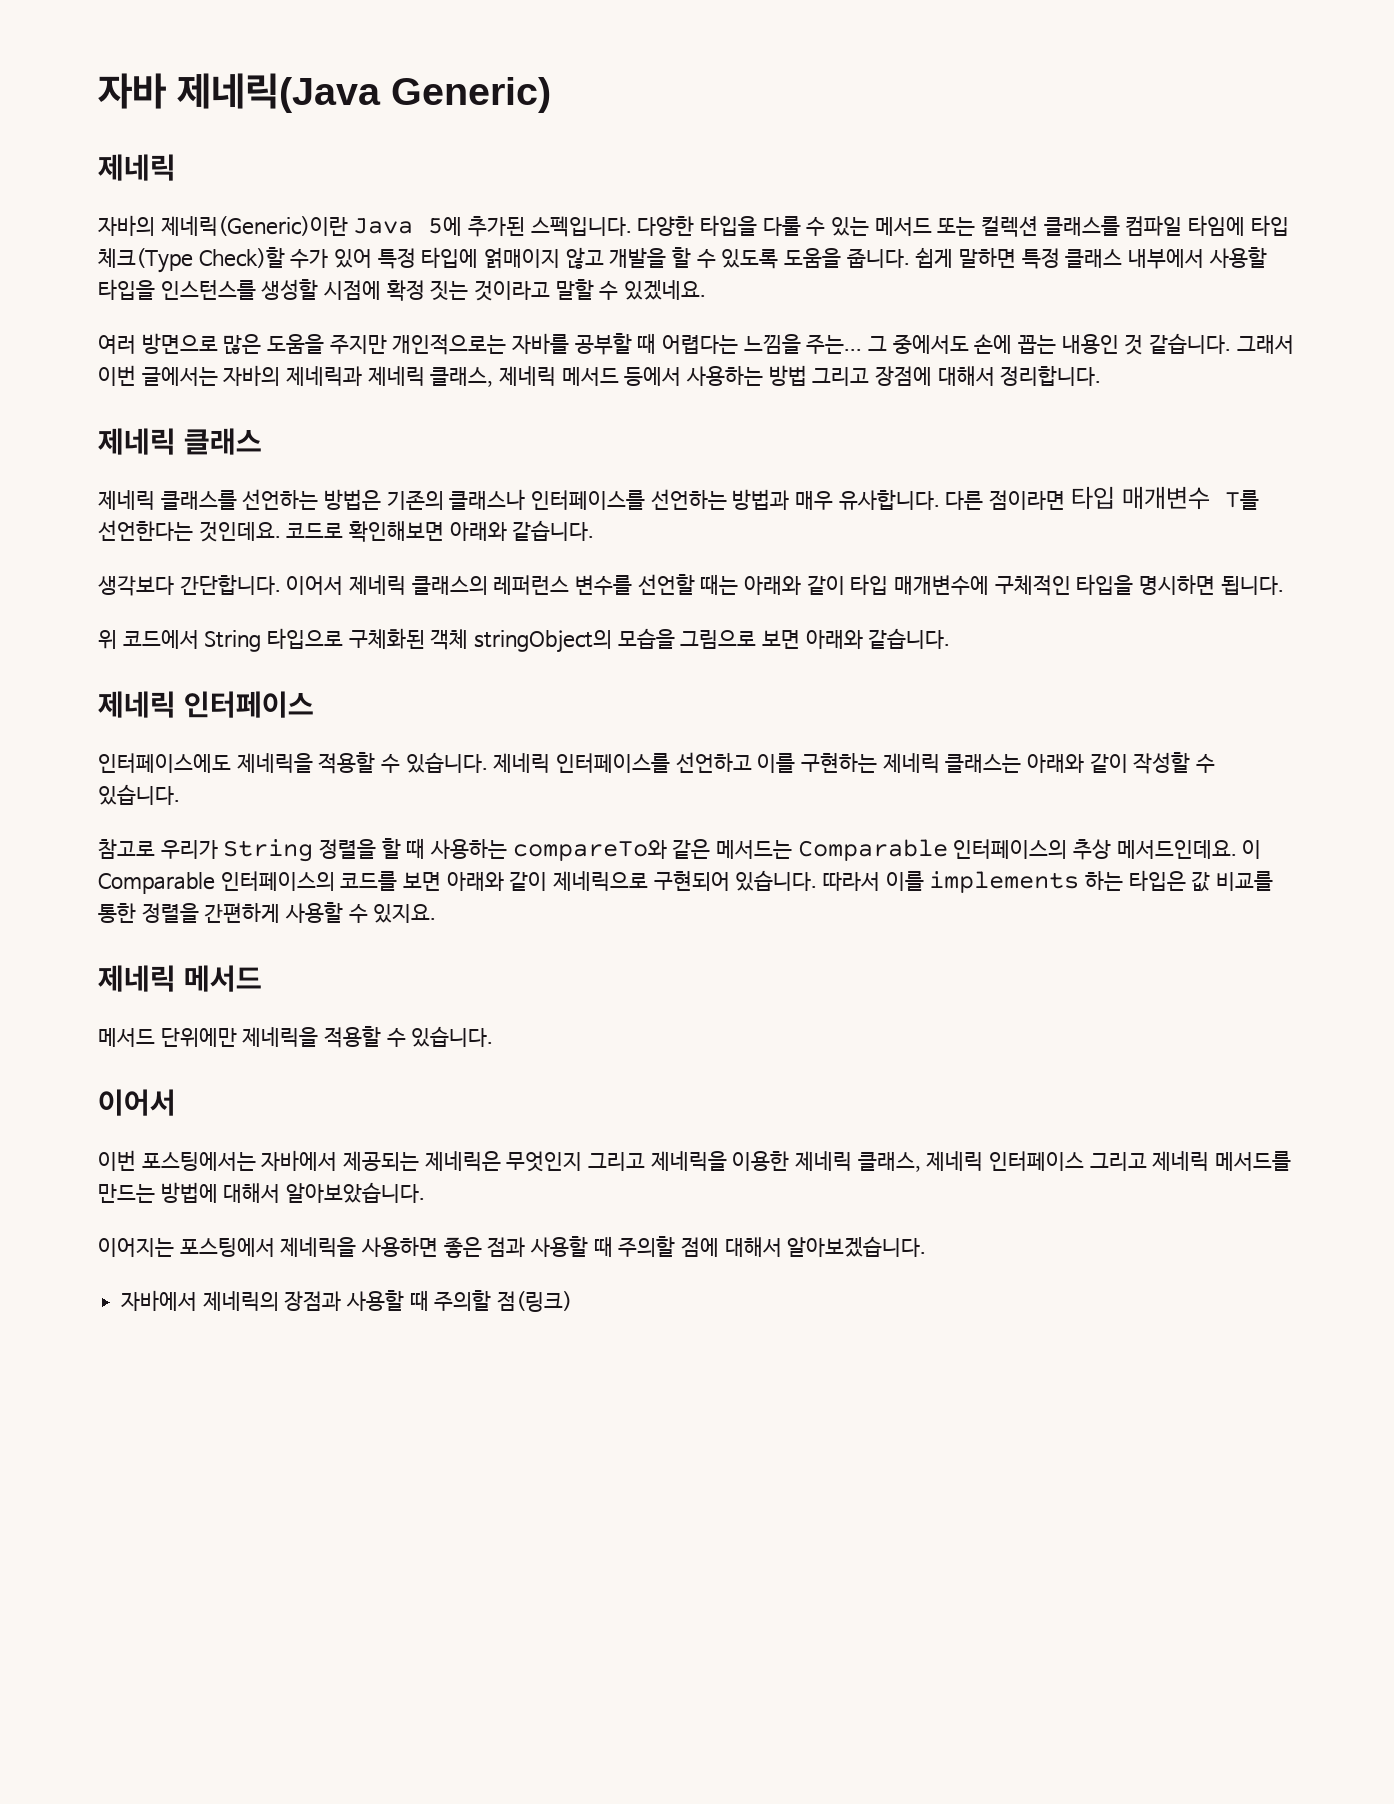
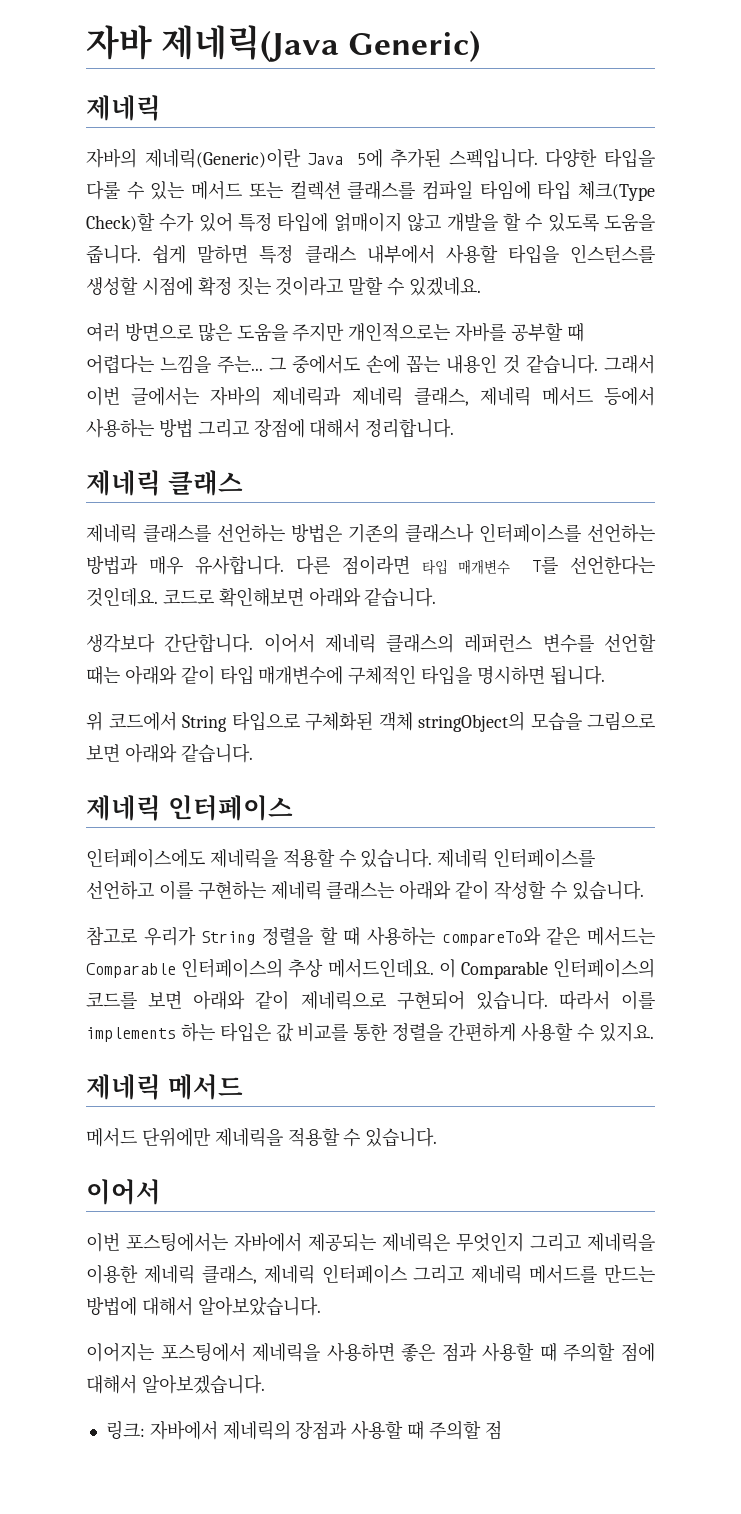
(927, 1246) none -> [105,1421,145,1440] 링크:
[497,1291,573,1312] 점(링크) -> [484,1421,502,1440] 점

